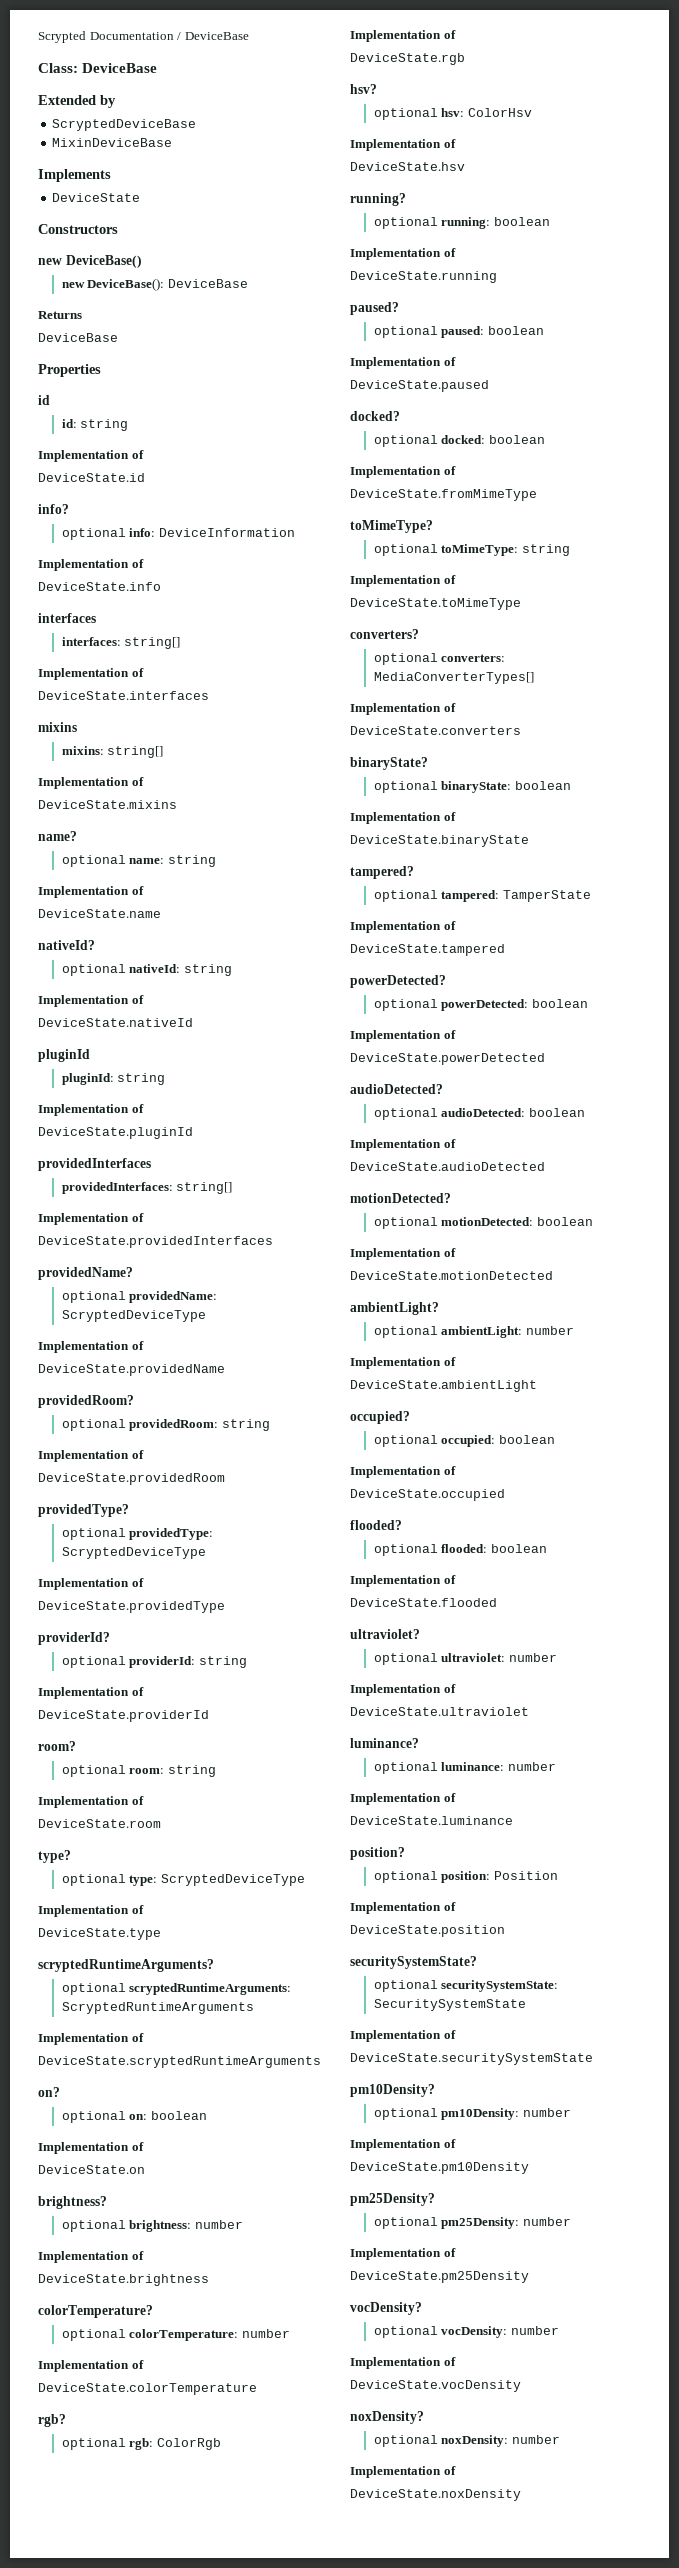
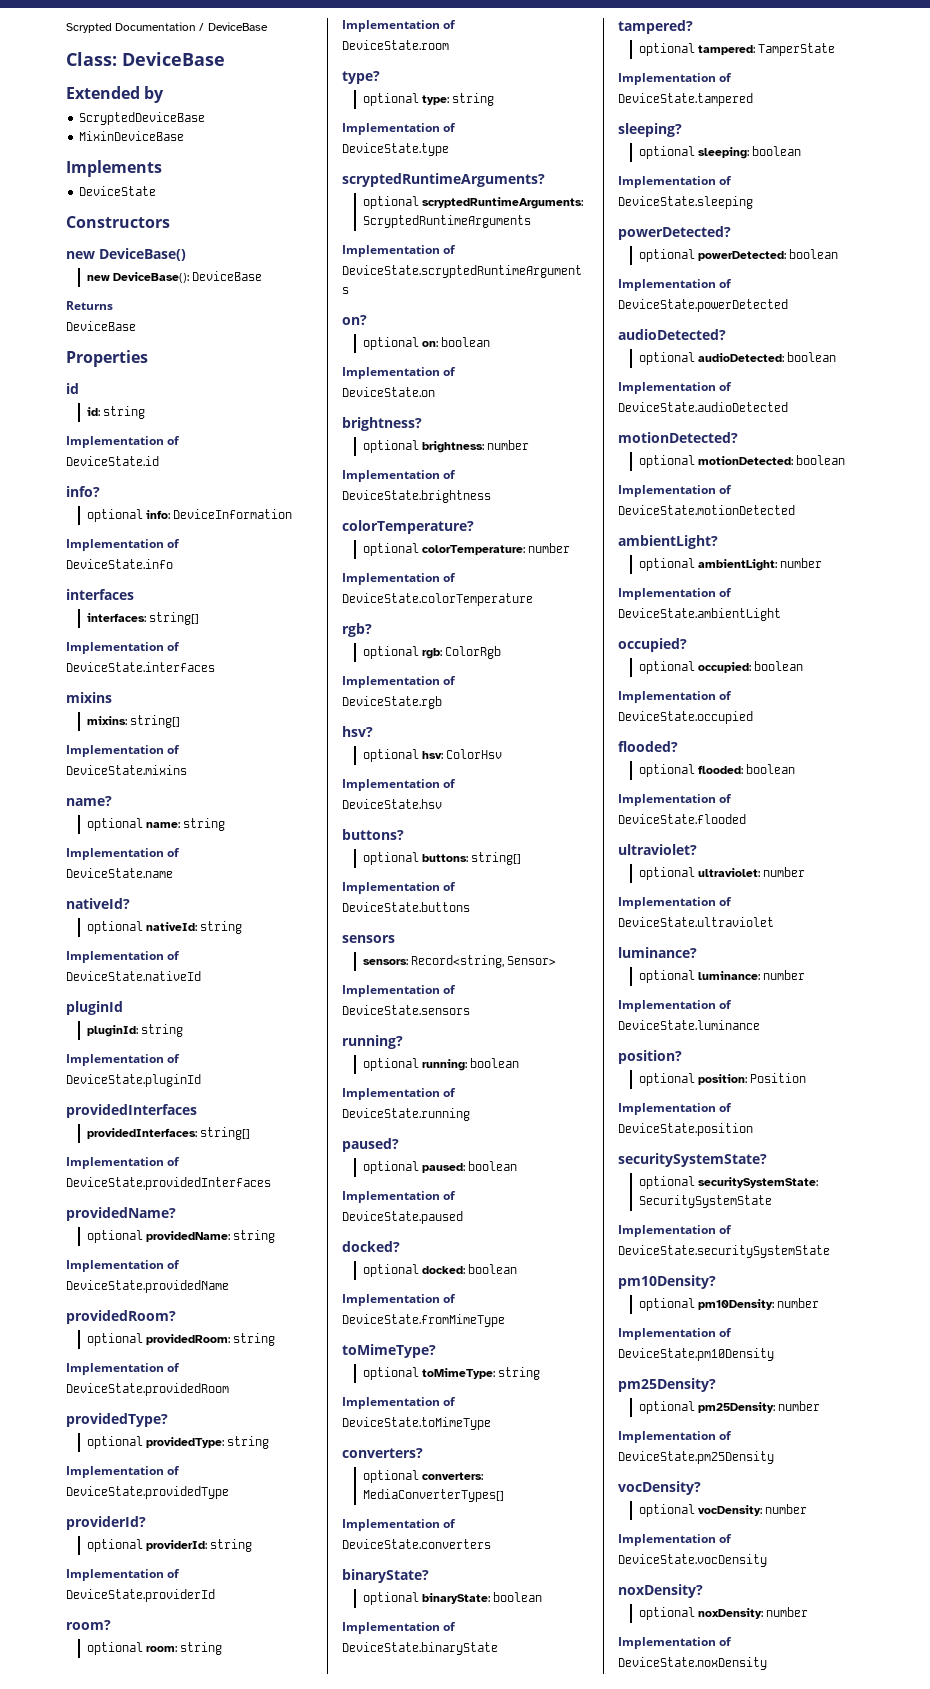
[61,1310,206,1322] ScryptedDeviceType -> [232,1230,275,1243] string
[61,1547,206,1559] ScryptedDeviceType -> [226,1436,269,1449] string
[160,1874,305,1886] ScryptedDeviceType -> [451,93,494,106] string
(465, 166) none -> [342,829,404,840] [362,852,521,865] [342,882,457,894] [342,902,470,912] [342,935,395,943] [362,955,556,968] [342,985,457,997] [342,1005,470,1015] // buttons? // optional buttons: string[] // Implementation of // DeviceState.buttons // sensors // sensors: Record<string, Sensor> // Implementation of // DeviceState.sensors
(505, 950) none -> [618,123,682,137] [638,146,801,159] [618,176,733,188] [618,196,753,209] // sleeping? // optional sleeping: boolean // Implementation of // DeviceState.sleeping

